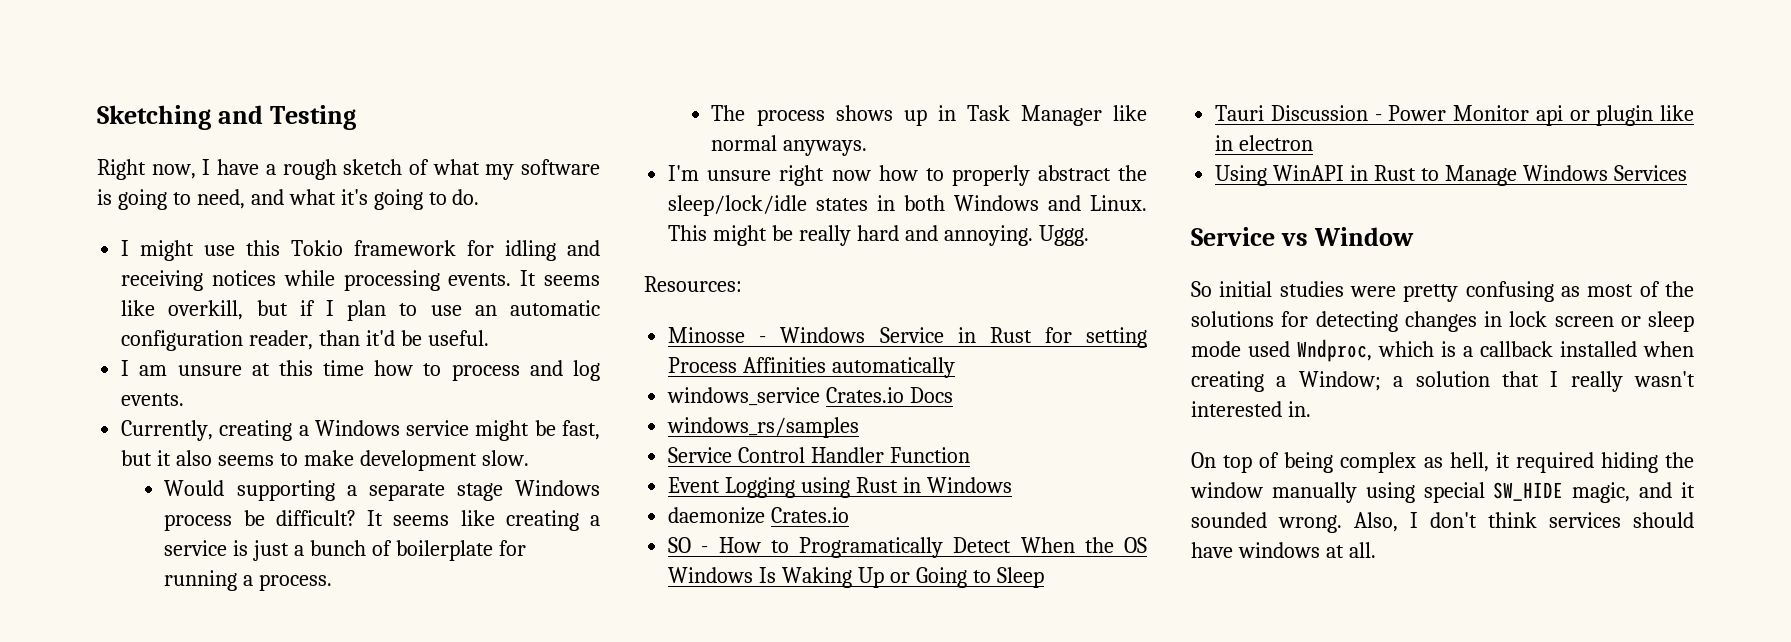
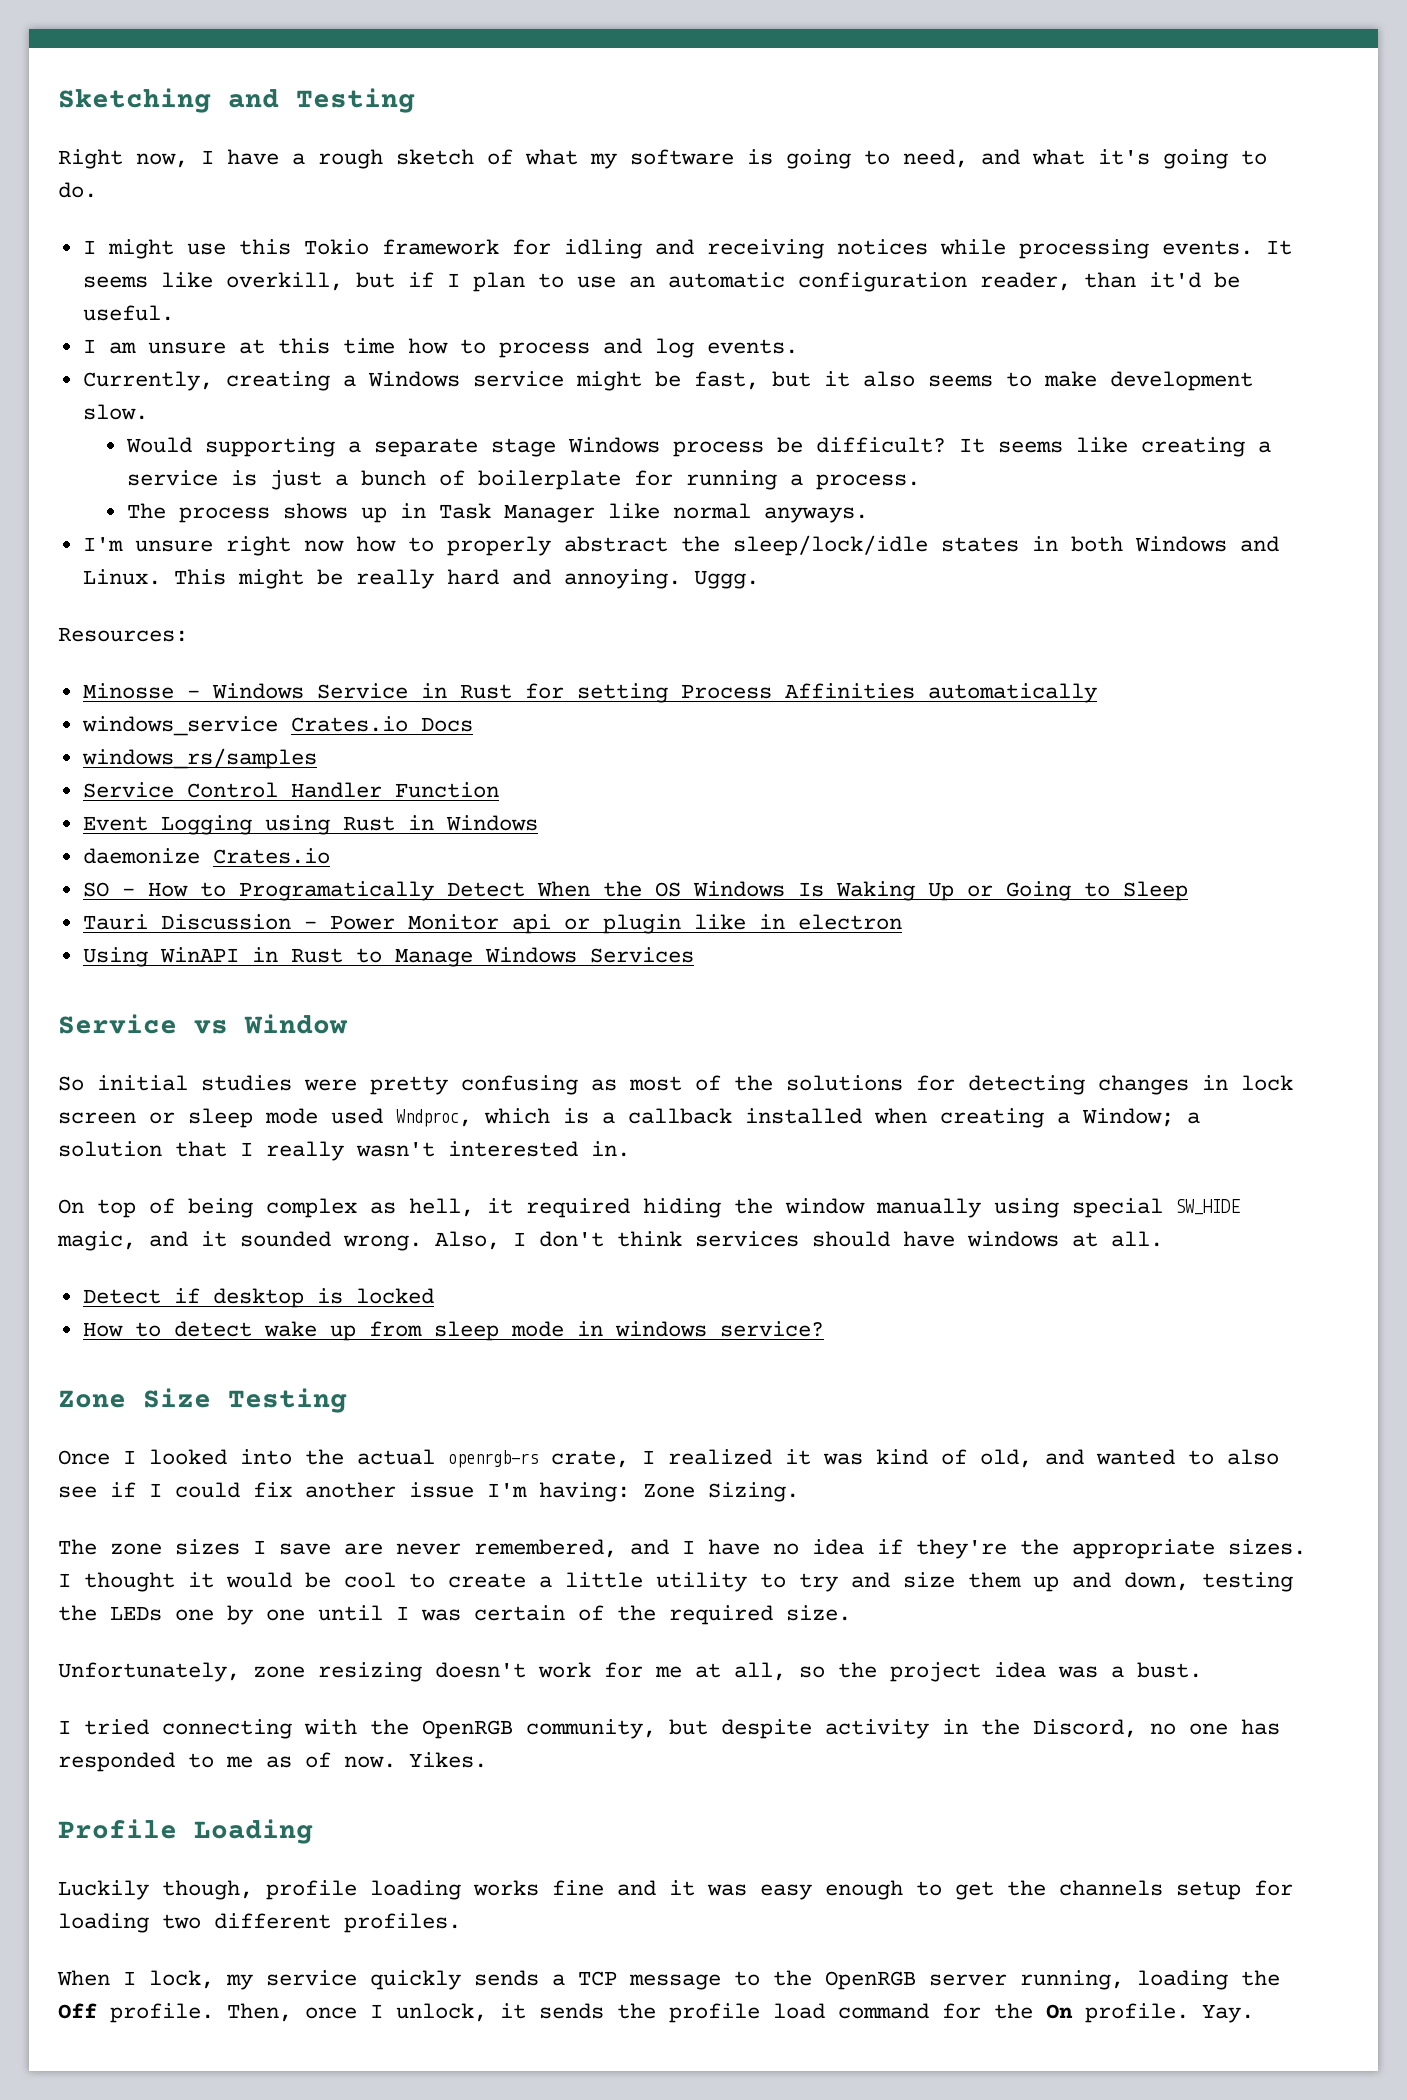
(1376, 550) none -> [82,1288,434,1308] [82,1321,824,1341] [58,1388,347,1413] [58,1449,1279,1468] [58,1482,799,1502] [58,1539,1306,1559] [58,1572,1293,1592] [58,1605,851,1625] [58,1662,1202,1682] [58,1719,1280,1739] [58,1752,487,1772] [58,1819,313,1844] [58,1880,1293,1900] [58,1913,461,1933] [57,1970,1280,1990] [58,2003,1254,2023] // Detect if desktop is locked // How to detect wake up from sleep mode in windows service? // Zone Size Testing // Once I looked into the actual openrgb-rs crate, I realized it was kind of old, and wanted to also see if I could fix another issue I'm having: Zone Sizing. // The zone sizes I save are never remembered, and I have no idea if they're the appropriate sizes. I thought it would be cool to create a little utility to try and size them up and down, testing the LEDs one by one until I was certain of the required size. // Unfortunately, zone resizing doesn't work for me at all, so the project idea was a bust. // I tried connecting with the OpenRGB community, but despite activity in the Discord, no one has responded to me as of now. Yikes. // Profile Loading // Luckily though, profile loading works fine and it was easy enough to get the channels setup for loading two different profiles. // When I lock, my service quickly sends a TCP message to the OpenRGB server running, loading the Off profile. Then, once I unlock, it sends the profile load command for the On profile. Yay.

